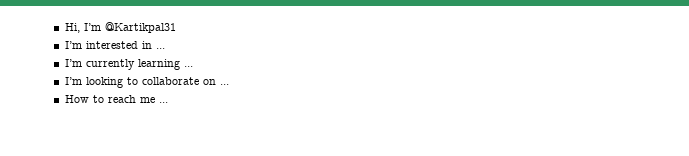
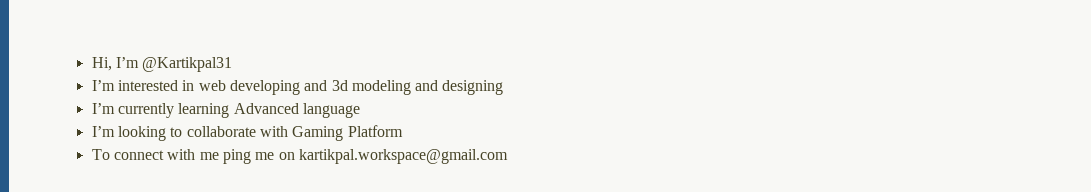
[155,48,165,49] ... -> [198,80,504,95] web developing and 3d modeling and designing
[183,66,193,67] ... -> [233,103,360,118] Advanced language
[202,79,229,85] [64,95,168,103] on ... // How to reach me ... -> [259,125,403,141] [91,149,508,164] with Gaming Platform // To connect with me ping me on kartikpal.workspace@gmail.com

